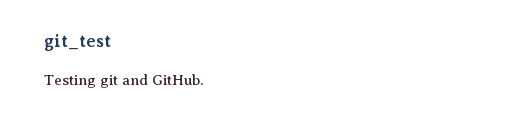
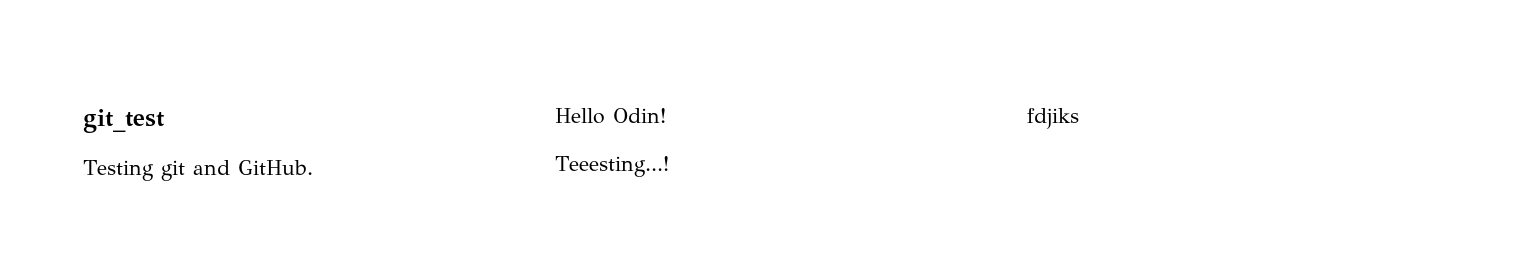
(205, 79) none -> [555,108,666,124] [555,156,669,177] [1027,108,1079,129] // Hello Odin! // Teeesting...! // fdjiks

